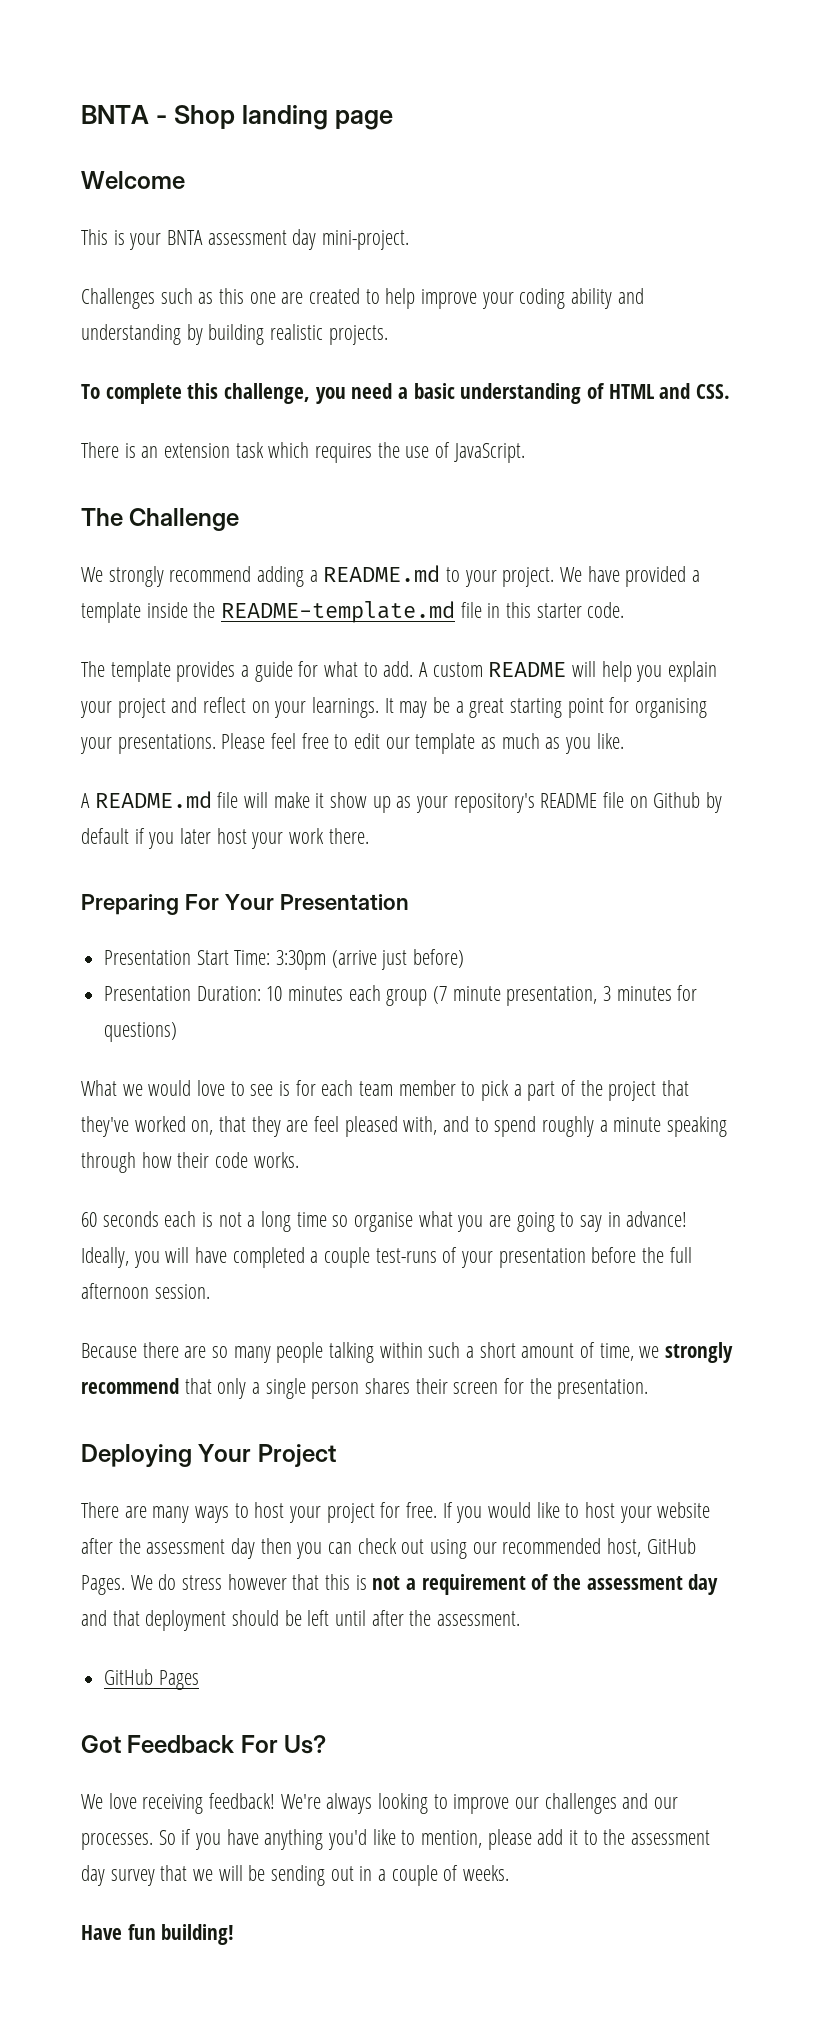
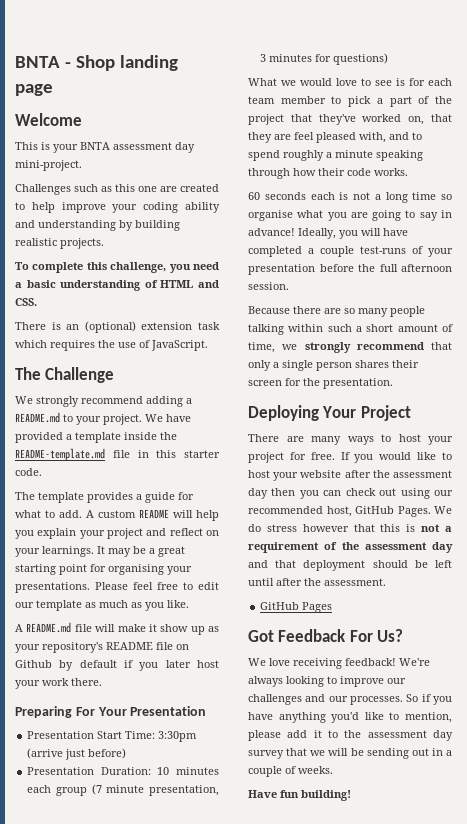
(159, 452) none -> [84,321,136,333] (optional)

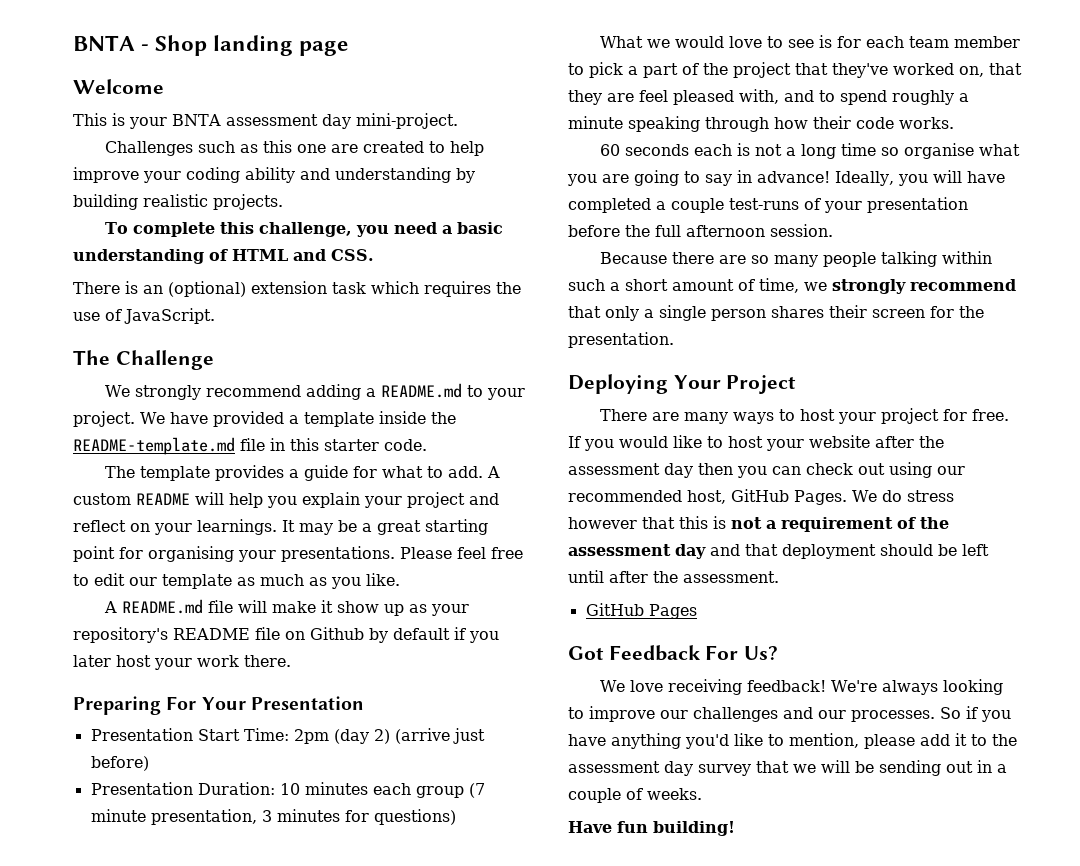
[158,731,198,742] 3:30pm -> [293,729,390,744] 2pm (day 2)

